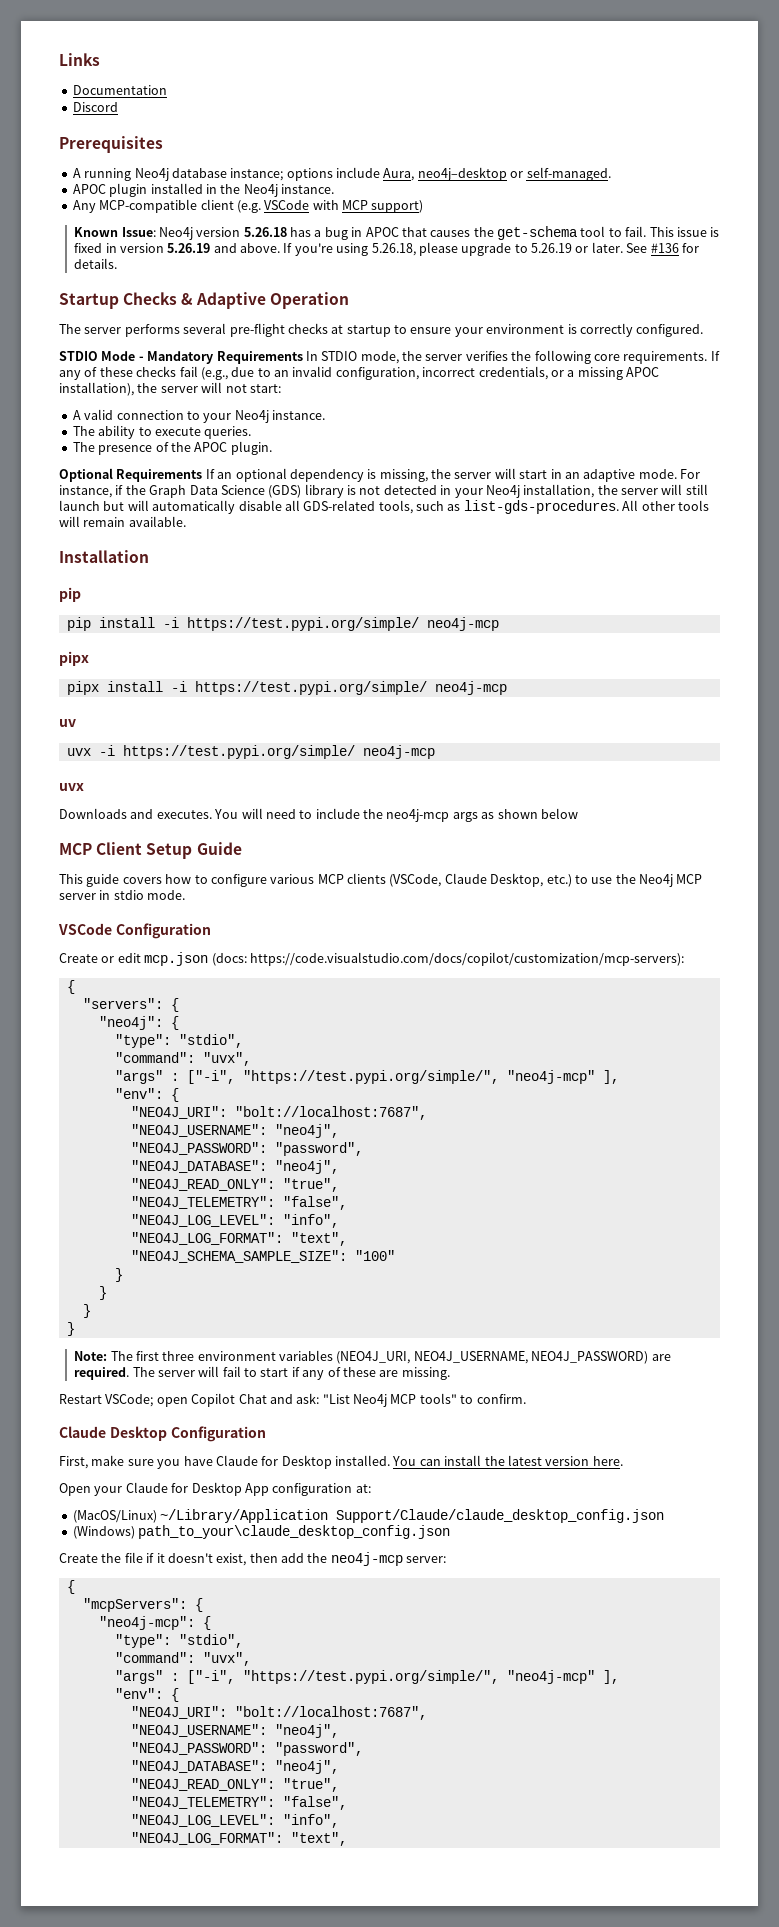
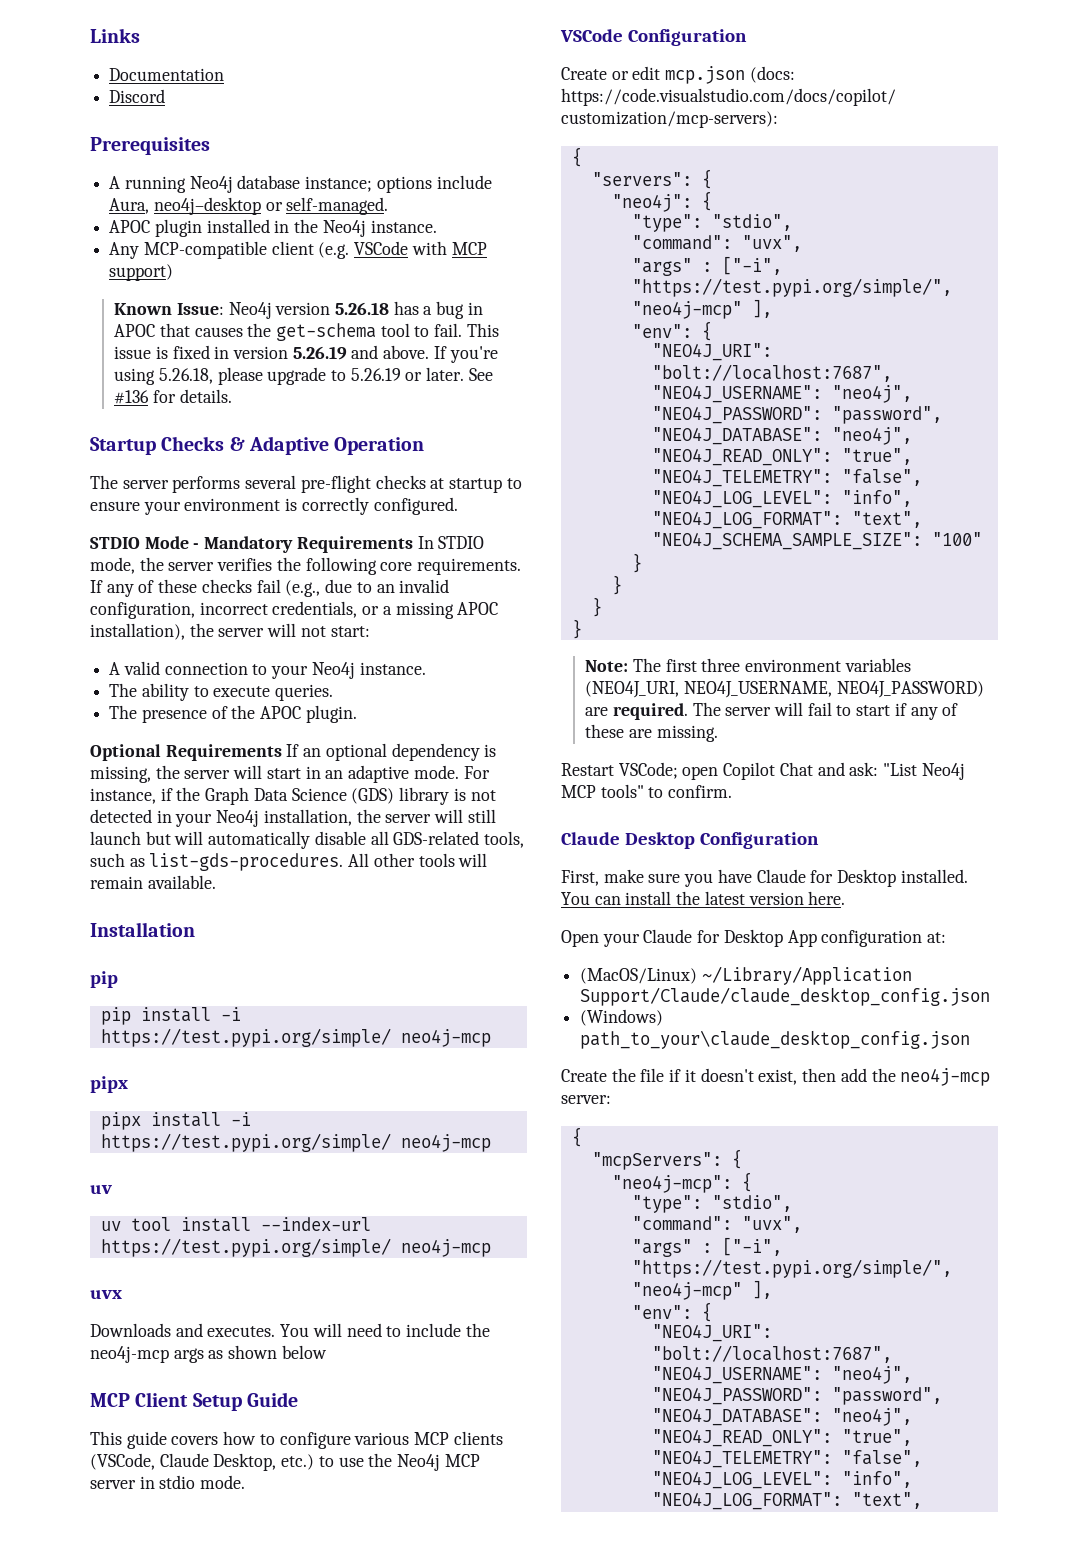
[66,745,115,756] uvx -i -> [100,1217,371,1232] uv tool install --index-url

